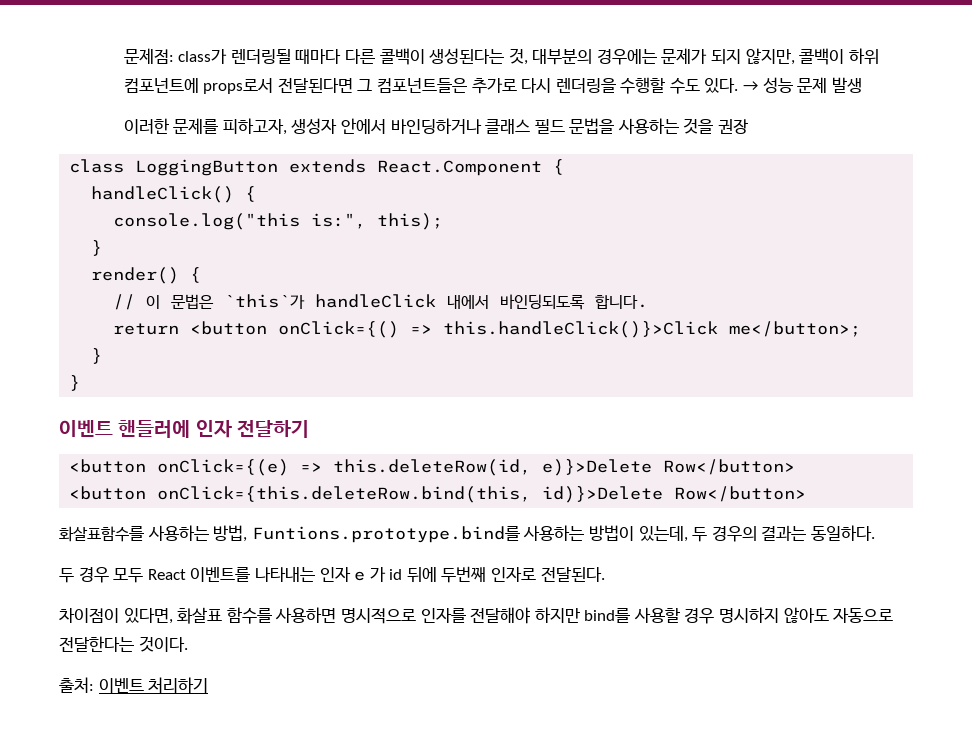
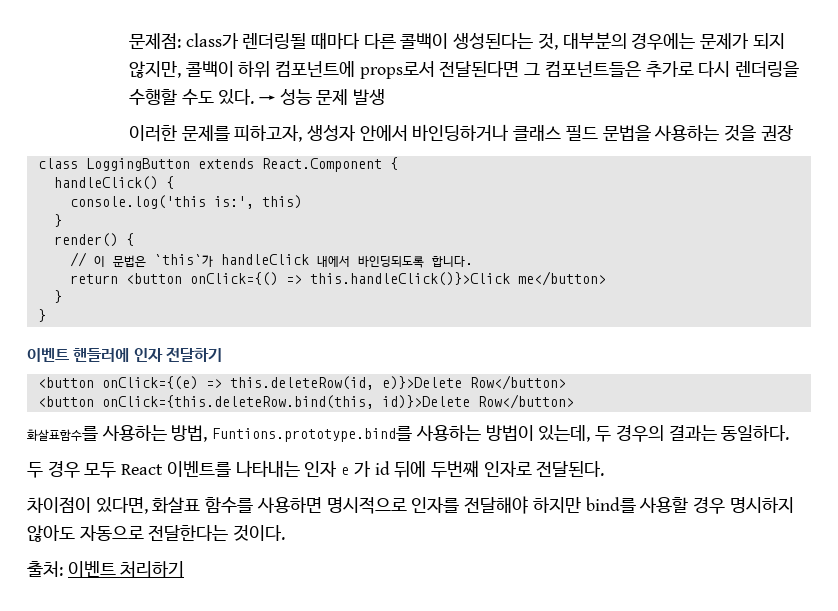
[113,213,444,230] console.log("this is:", this); -> [69,195,302,209] console.log('this is:', this)
[729,321,862,337] me</button>; -> [517,271,606,286] me</button>

